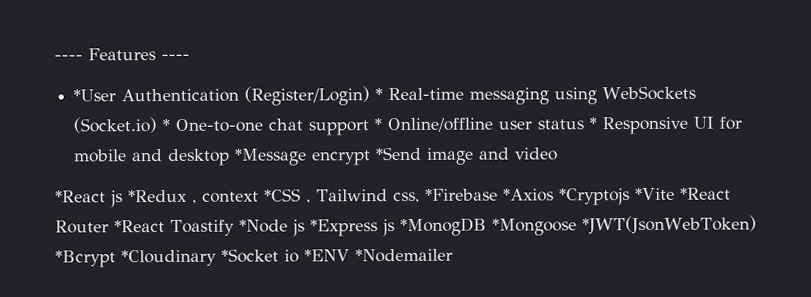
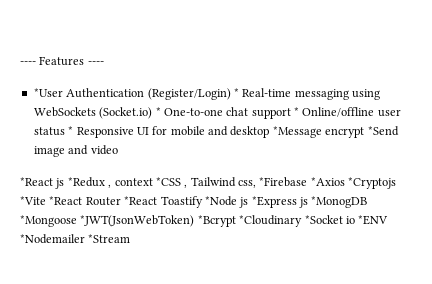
(453, 255) none -> [88,234,131,243] *Stream

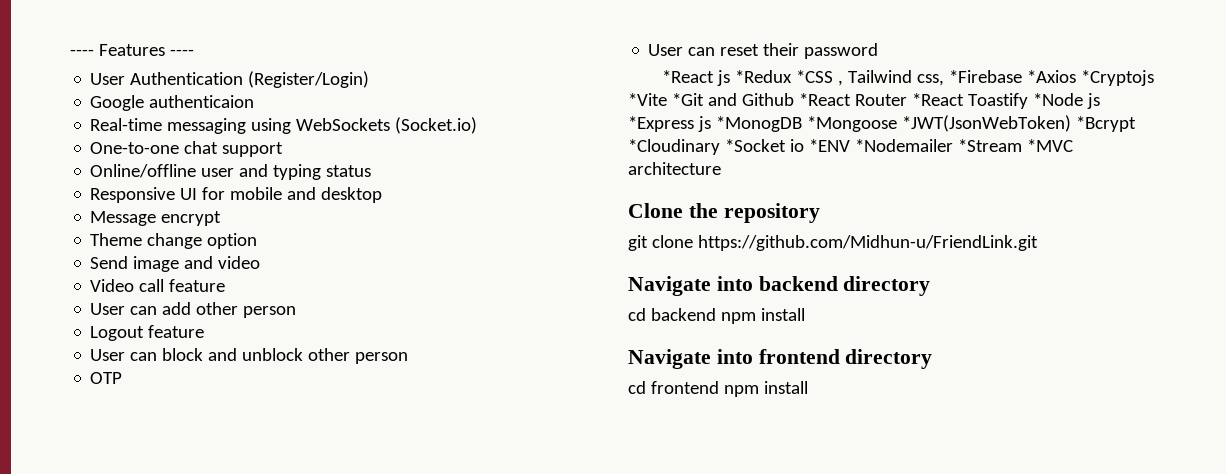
[33,88,63,97] *User -> [90,73,126,85] User
[233,88,239,97] * -> [90,95,255,111] // Google authenticaion //
[155,107,161,116] * -> (478, 125) //
[294,107,299,116] * -> (284, 149) //
(401, 113) none -> [239,164,322,180] and typing
[68,126,74,135] * -> (372, 171) //
[272,126,322,138] *Message -> [90,211,157,226] // Message
[367,126,399,136] *Send -> [90,233,258,249] [90,256,129,269] // Theme change option // Send
(118, 150) none -> [90,279,226,292] [90,302,297,318] [90,325,205,341] [90,348,409,364] [90,372,123,384] [648,43,879,59] // Video call feature // User can add other person // Logout feature // User can block and unblock other person // OTP // User can reset their password
[108,178,153,188] , context -> (792, 76) none
(46, 200) none -> [671,93,794,106] *Git and Github
(131, 238) none -> [1026,139,1073,152] [628,162,721,175] [628,203,820,223] [628,235,1038,251] [628,276,931,296] [628,308,805,324] [628,349,933,369] [628,381,808,397] *MVC architecture // Clone the repository // git clone https://github.com/Midhun-u/FriendLink.git // Navigate into backend directory // cd backend npm install // Navigate into frontend directory // cd frontend npm install

